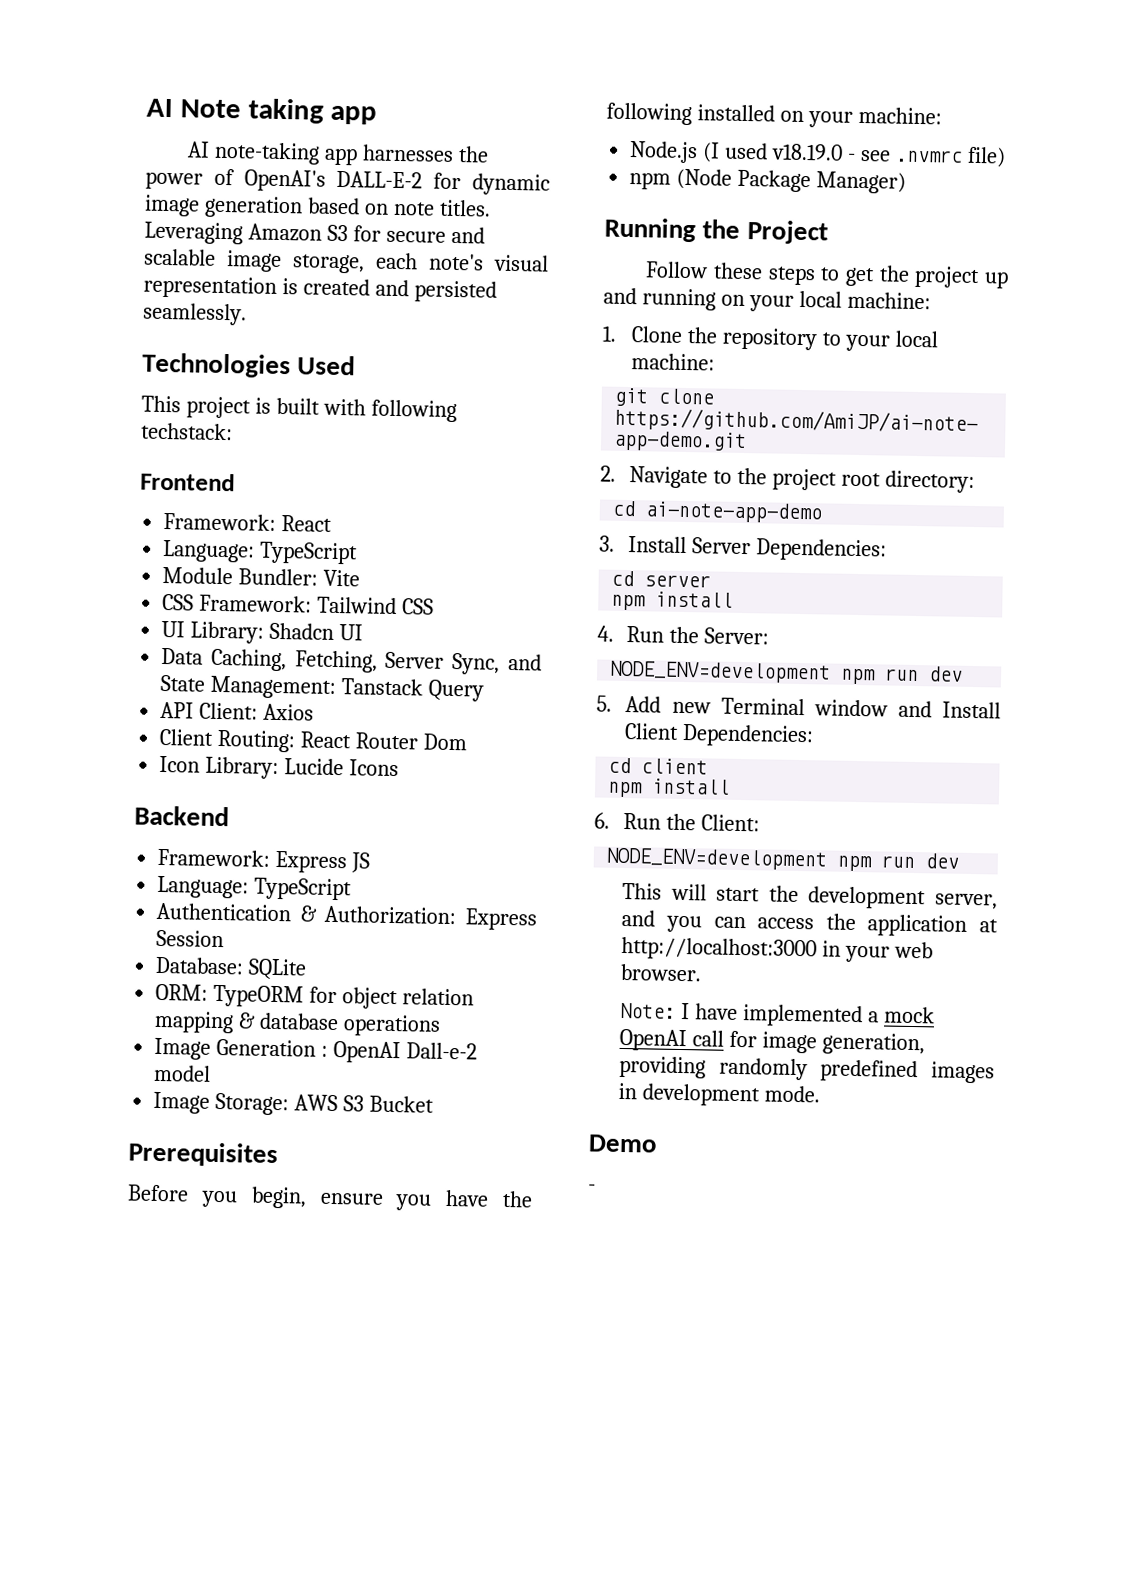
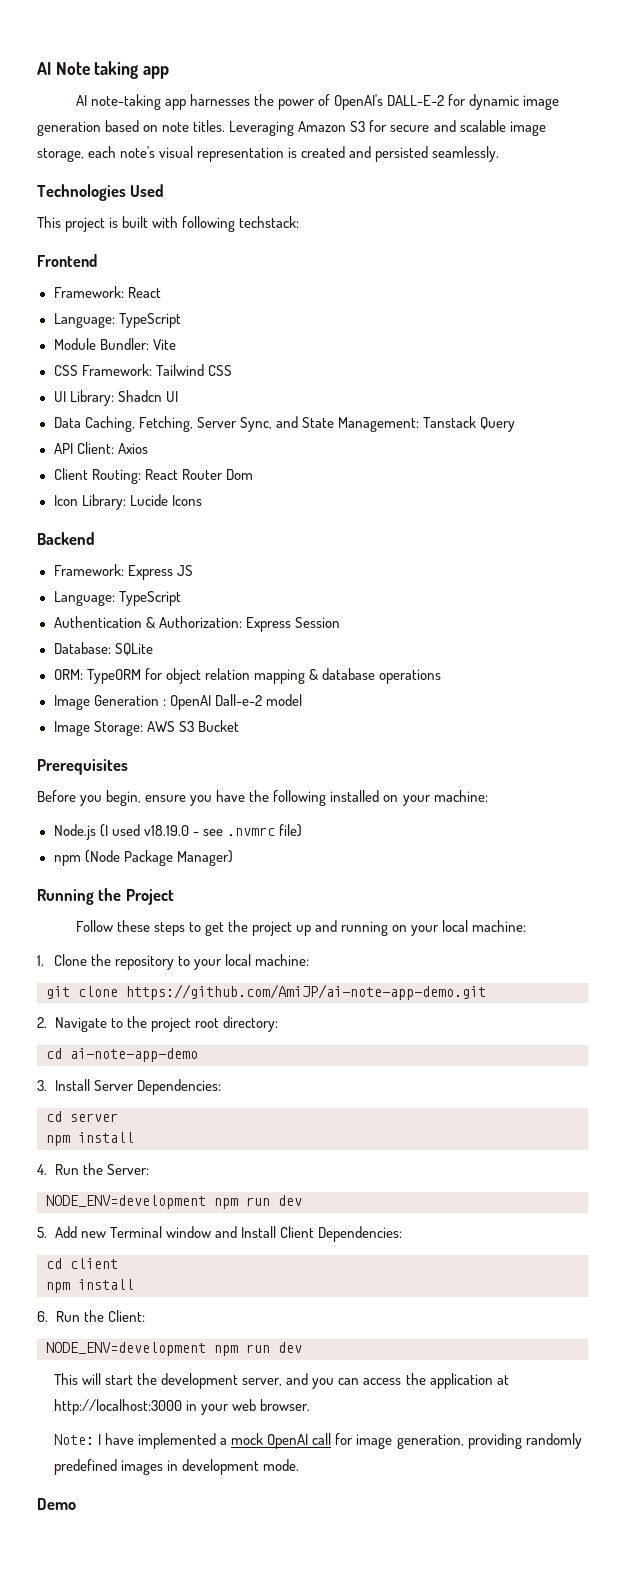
[588,1184,596,1192] // - -> (76, 1504) none

